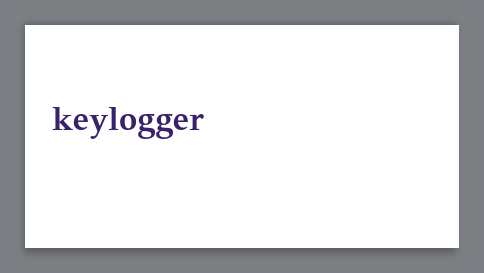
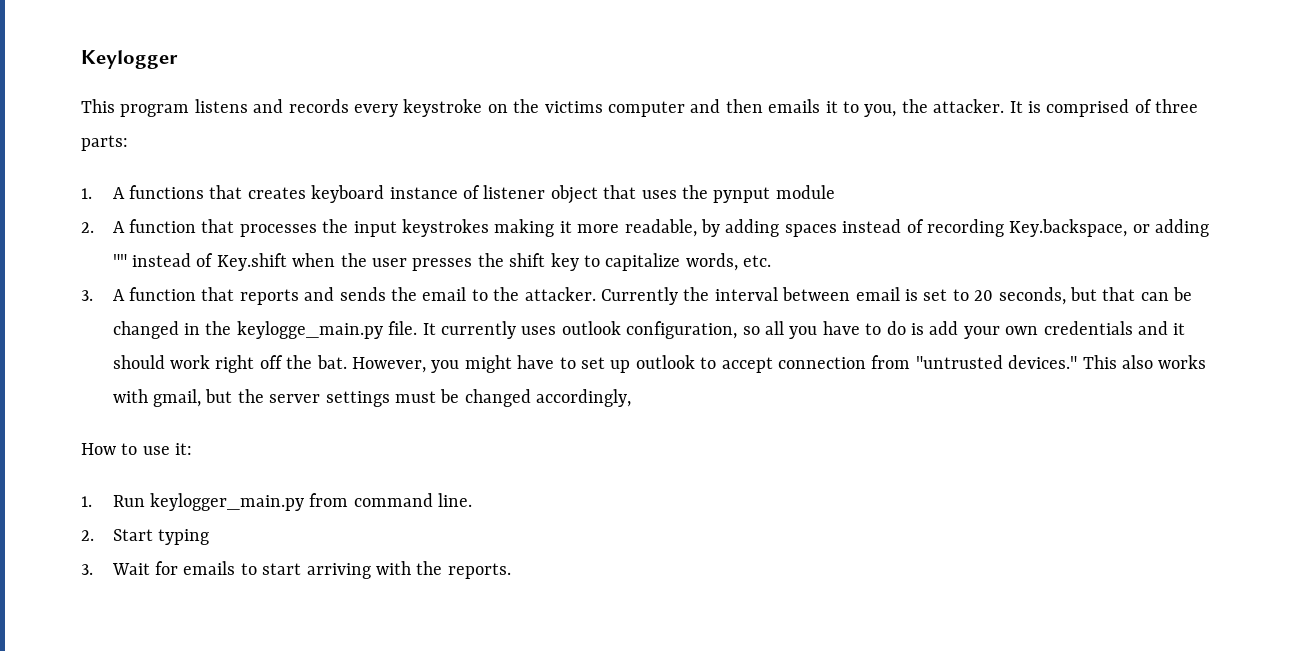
[52,107,204,139] keylogger -> [81,50,178,69] [81,99,1199,117] [81,135,128,151] [81,185,835,204] [81,219,1210,237] [112,253,772,271] [81,287,1193,305] [112,321,1186,339] [112,355,1207,373] [112,389,632,407] [81,443,193,455] [81,493,473,511] [81,529,210,545] [81,561,511,579] Keylogger // This program listens and records every keystroke on the victims computer and then emails it to you, the attacker. It is comprised of three parts: // 1. A functions that creates keyboard instance of listener object that uses the pynput module // 2. A function that processes the input keystrokes making it more readable, by adding spaces instead of recording Key.backspace, or adding "" instead of Key.shift when the user presses the shift key to capitalize words, etc. // 3. A function that reports and sends the email to the attacker. Currently the interval between email is set to 20 seconds, but that can be changed in the keylogge_main.py file. It currently uses outlook configuration, so all you have to do is add your own credentials and it should work right off the bat. However, you might have to set up outlook to accept connection from "untrusted devices." This also works with gmail, but the server settings must be changed accordingly, // How to use it: // 1. Run keylogger_main.py from command line. // 2. Start typing // 3. Wait for emails to start arriving with the reports.

